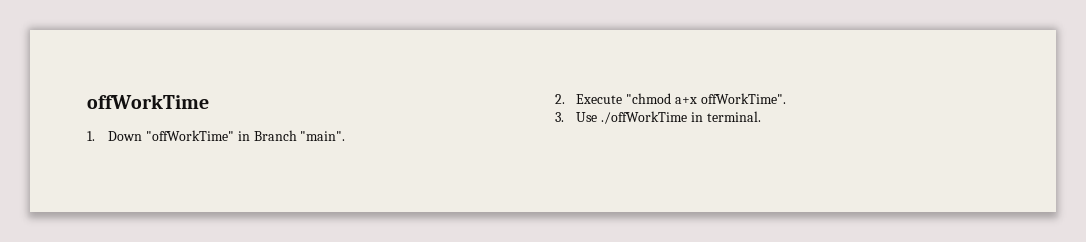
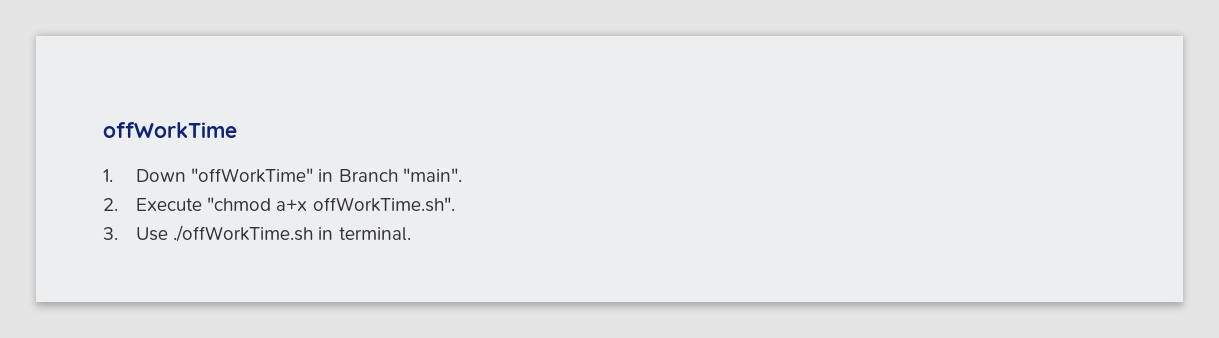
[700,93,786,104] offWorkTime". -> [312,197,455,212] offWorkTime.sh".
[601,111,688,124] ./offWorkTime -> [173,225,314,242] ./offWorkTime.sh

